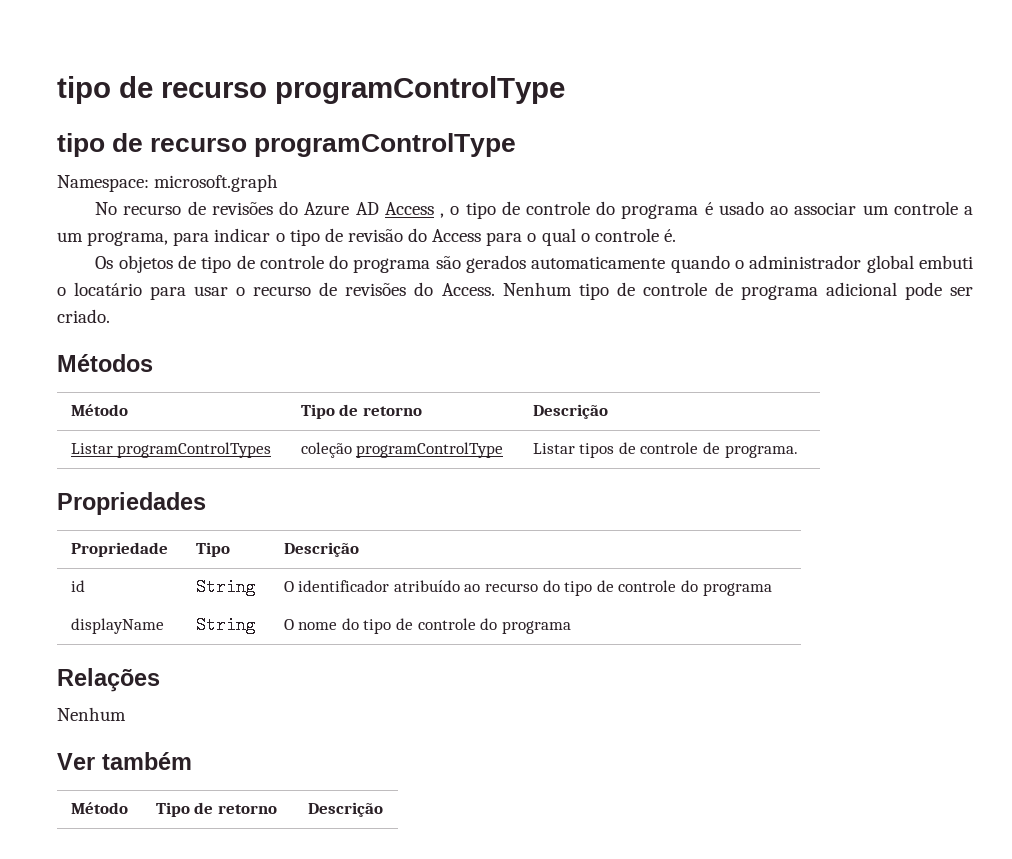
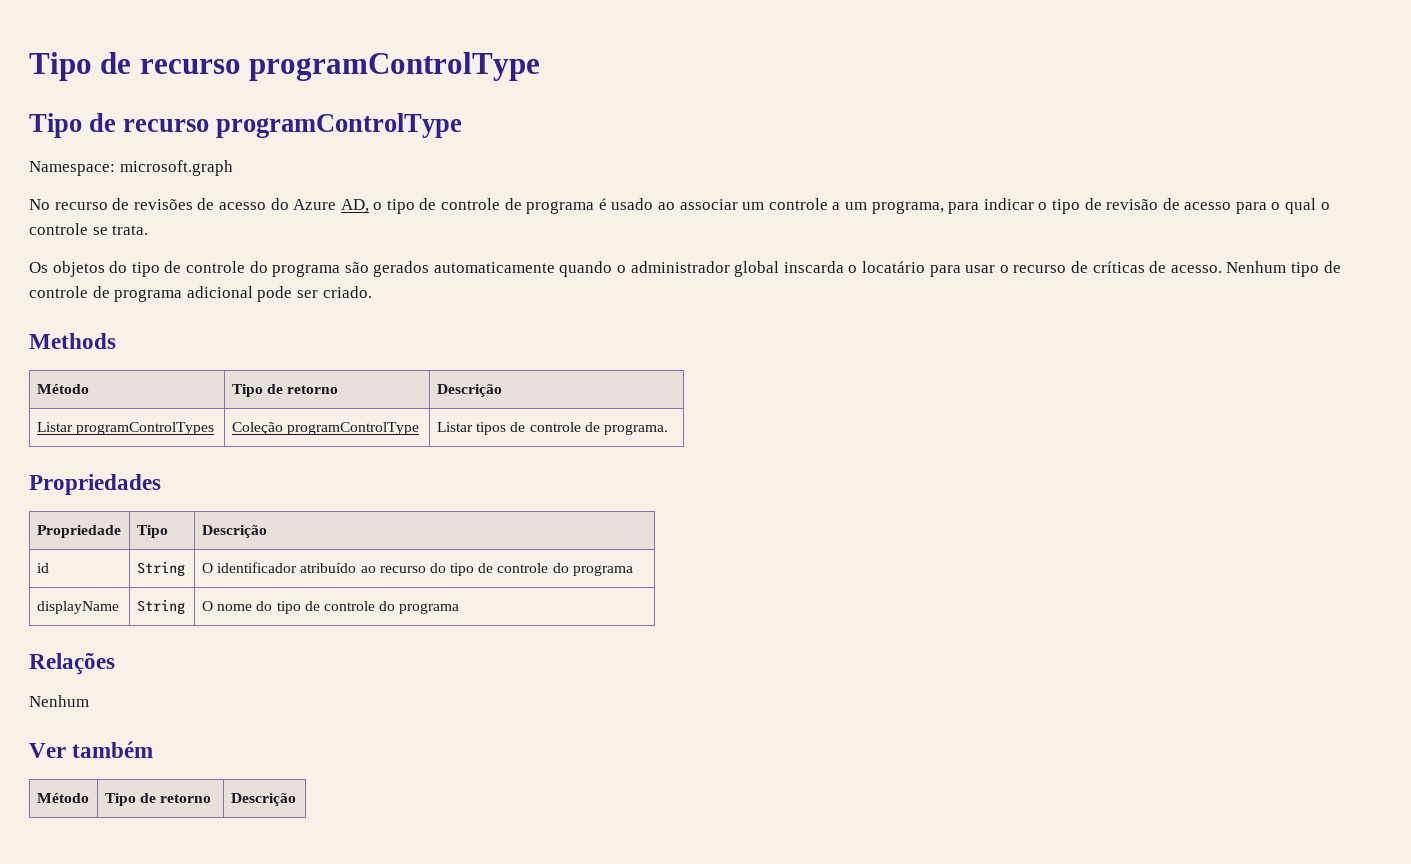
[57,76,565,104] [57,133,105,157] tipo de recurso programControlType // tipo -> [29,52,541,81] [29,113,82,138] Tipo de recurso programControlType // Tipo
[279,201,445,218] do Azure AD Access , -> [197,198,369,213] de acesso do Azure AD,
[596,201,616,215] do -> [504,198,522,210] de
[408,228,482,242] do Access -> [1162,198,1232,210] de acesso
[663,229,676,242] é. -> [92,225,149,235] se trata.
[177,255,196,269] de -> [109,261,128,273] do
[919,255,973,269] embuti -> [783,261,844,273] inscarda
[345,282,495,296] revisões do Access. -> [1092,261,1222,273] críticas de acesso.
[57,354,153,372] Métodos -> [29,333,116,349] Methods
[300,442,352,458] coleção -> [231,422,283,435] Coleção

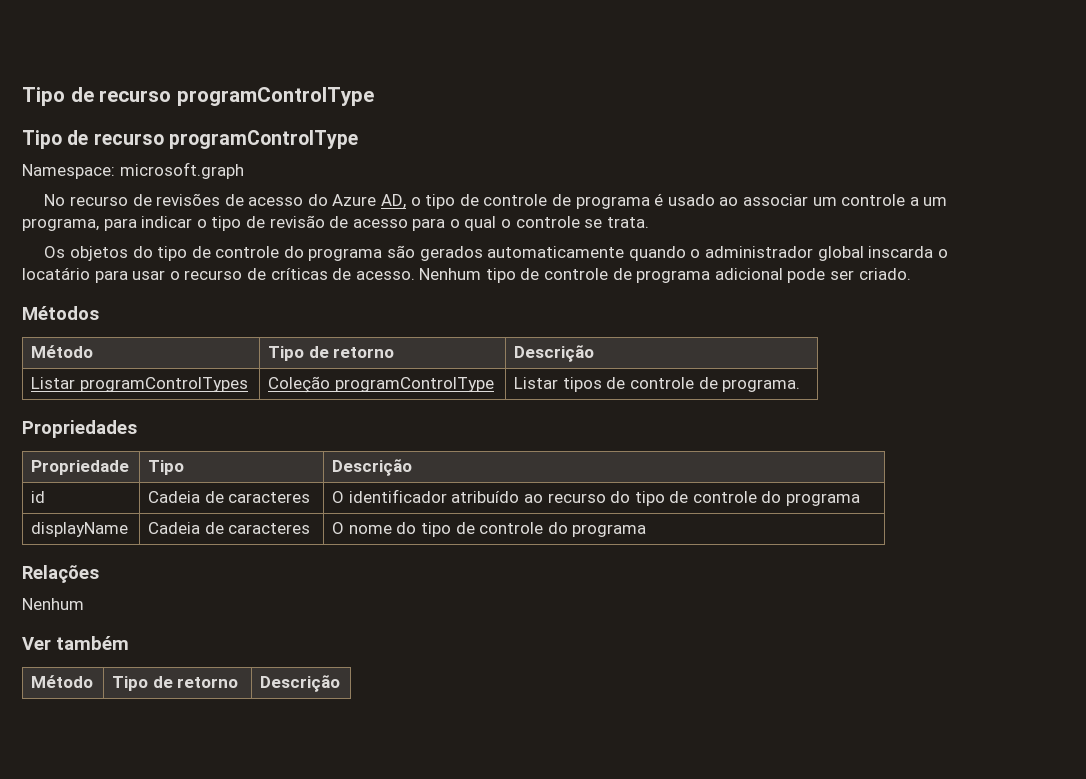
[29,333,116,349] Methods -> [22,306,99,320] Métodos
[136,561,185,576] String -> [148,491,311,503] Cadeia de caracteres
[136,599,185,614] String -> [148,522,311,534] Cadeia de caracteres

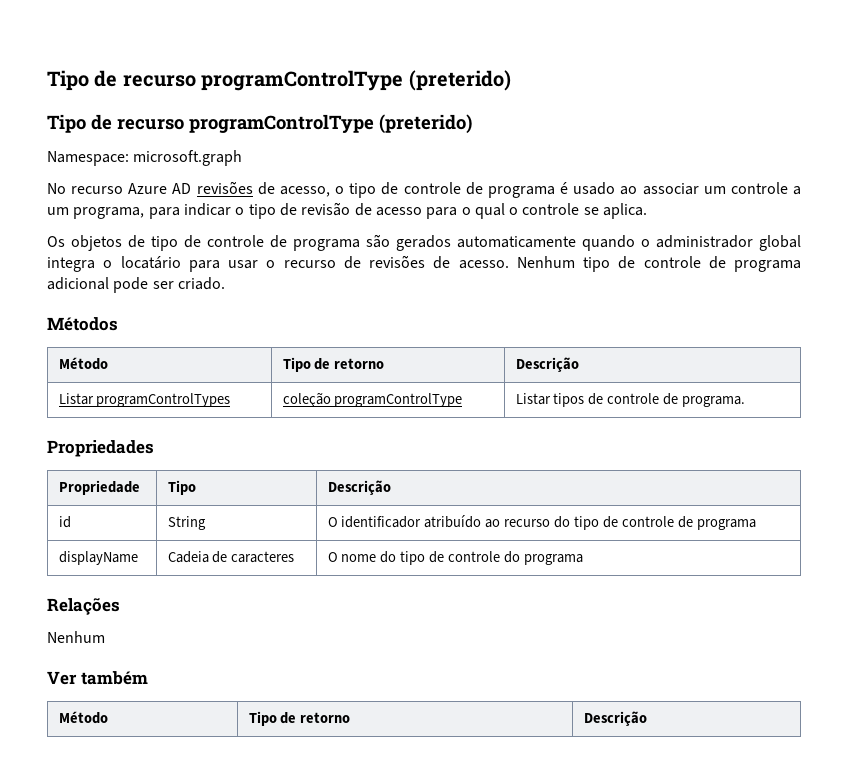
[22,87,374,106] [22,130,358,149] Tipo de recurso programControlType // Tipo de recurso programControlType -> [47,70,511,91] [47,114,472,134] Tipo de recurso programControlType (preterido) // Tipo de recurso programControlType (preterido)
[132,193,407,209] de revisões de acesso do Azure AD, -> [128,181,330,197] Azure AD revisões de acesso,
[606,217,649,228] trata. -> [603,203,648,219] aplica.
[132,246,304,261] do tipo de controle do -> [128,235,287,251] de tipo de controle de
[868,246,934,258] inscarda -> [47,257,95,272] integra
[270,268,328,280] críticas -> [369,255,425,268] revisões
[268,376,331,393] Coleção -> [282,392,331,407] coleção
[148,491,311,503] Cadeia de caracteres -> [167,516,206,530] String
[761,491,782,503] do -> [677,516,693,528] de

